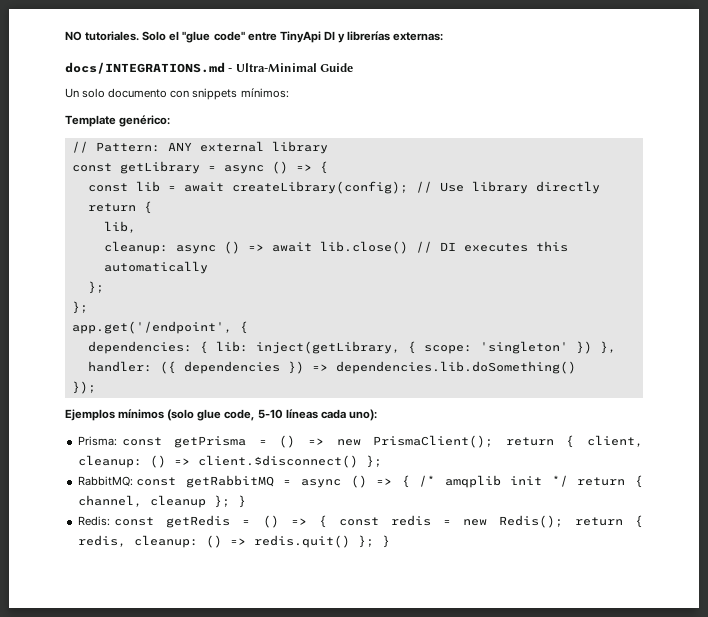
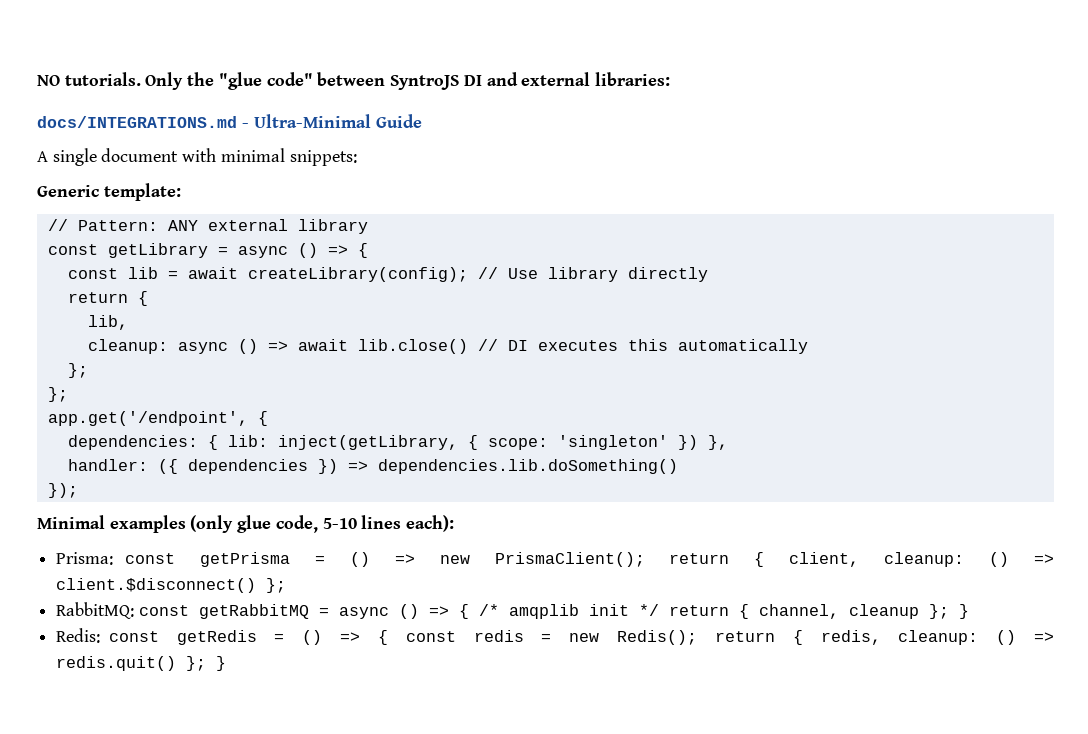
[85,31,444,43] [65,62,354,74] [65,88,289,100] [65,115,171,127] tutoriales. Solo el "glue code" entre TinyApi DI y librerías externas: // docs/INTEGRATIONS.md - Ultra-Minimal Guide // Un solo documento con snippets mínimos: // Template genérico: -> [64,72,670,90] [37,114,422,128] [37,148,357,166] [37,183,181,201] tutorials. Only the "glue code" between SyntroJS DI and external libraries: // docs/INTEGRATIONS.md - Ultra-Minimal Guide // A single document with minimal snippets: // Generic template:
[65,409,377,421] Ejemplos mínimos (solo glue code, 5-10 líneas cada uno): -> [37,515,455,533] Minimal examples (only glue code, 5-10 lines each):

